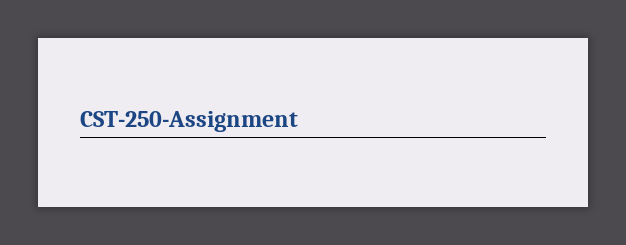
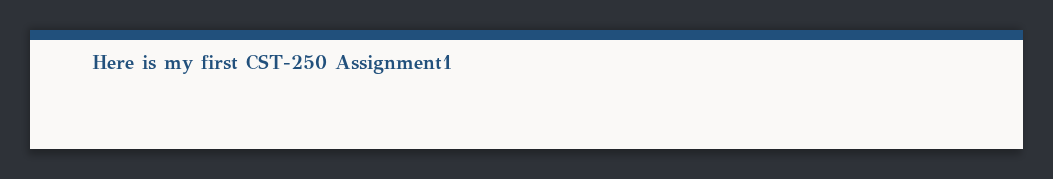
[80,111,298,132] CST-250-Assignment -> [92,54,452,74] Here is my first CST-250 Assignment1

